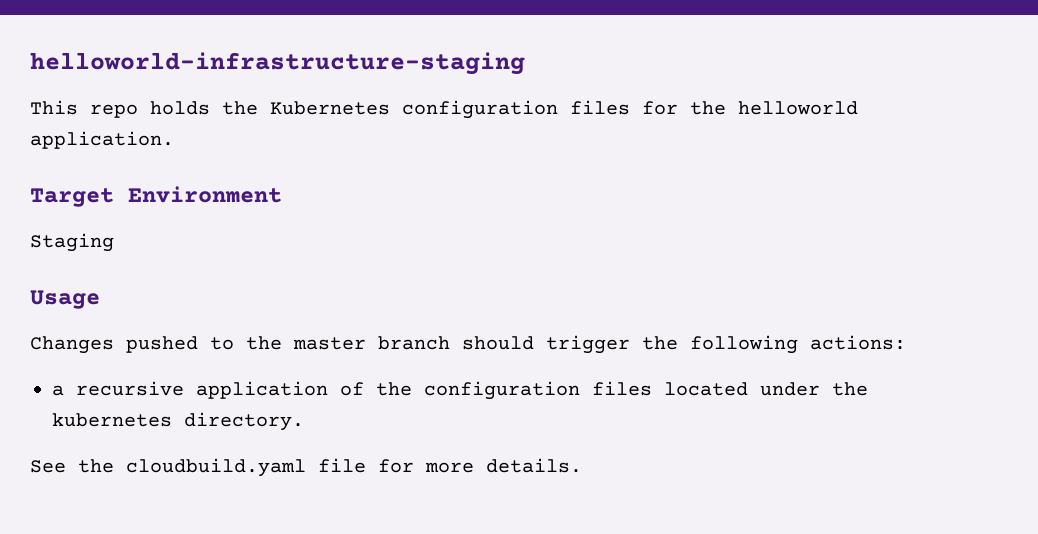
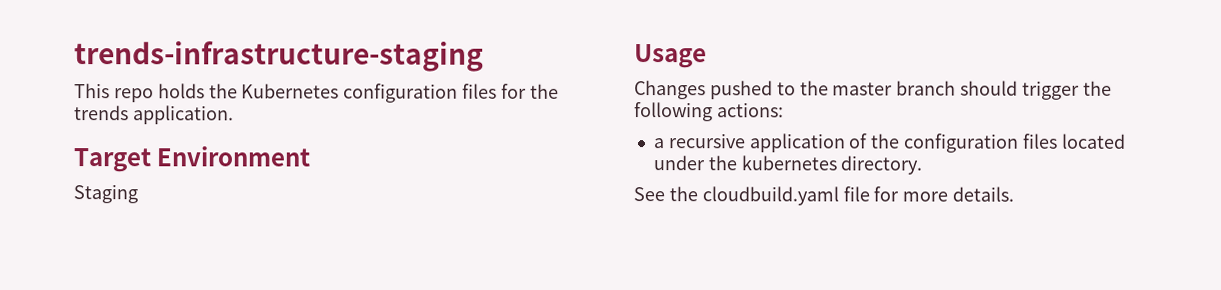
[30,52,525,75] helloworld-infrastructure-staging -> [74,41,484,72] trends-infrastructure-staging
[738,101,858,115] helloworld -> [74,105,129,121] trends

